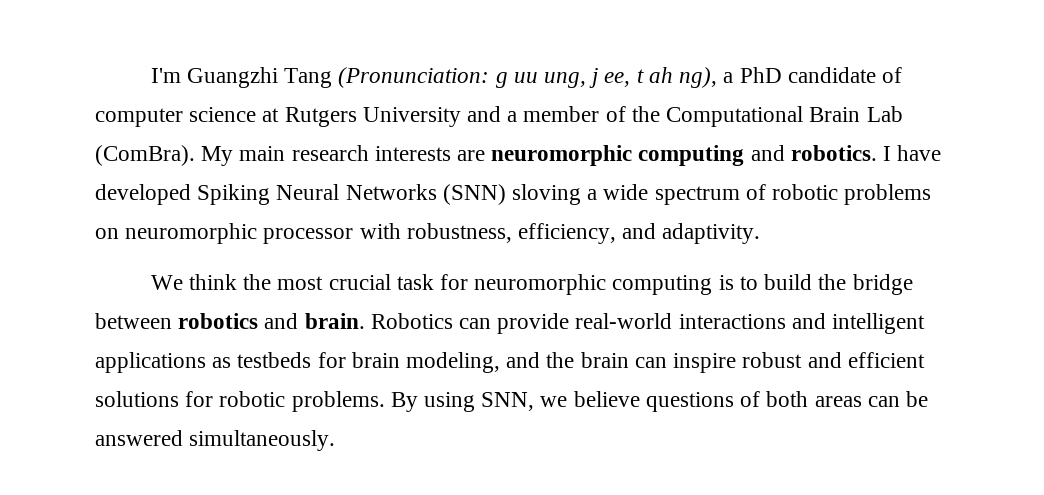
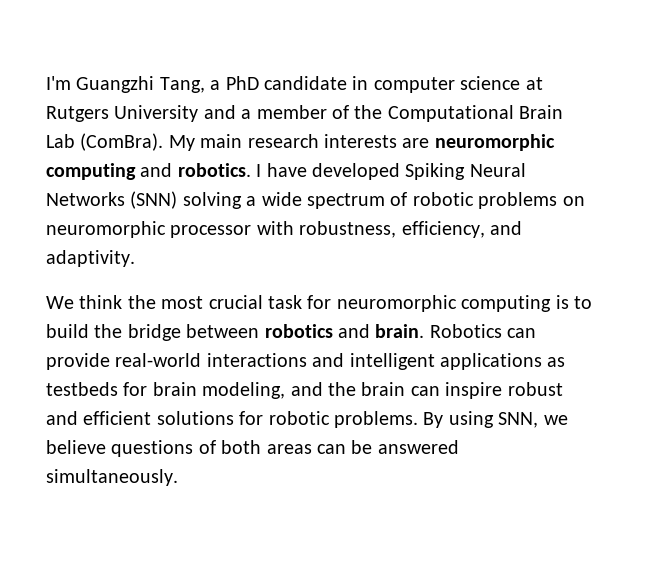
[284,67,718,88] Tang (Pronunciation: g uu ung, j ee, t ah ng), -> [159,77,205,93] Tang,
[881,67,902,83] of -> [352,76,369,90] in
[512,184,582,205] sloving -> [182,192,242,209] solving

